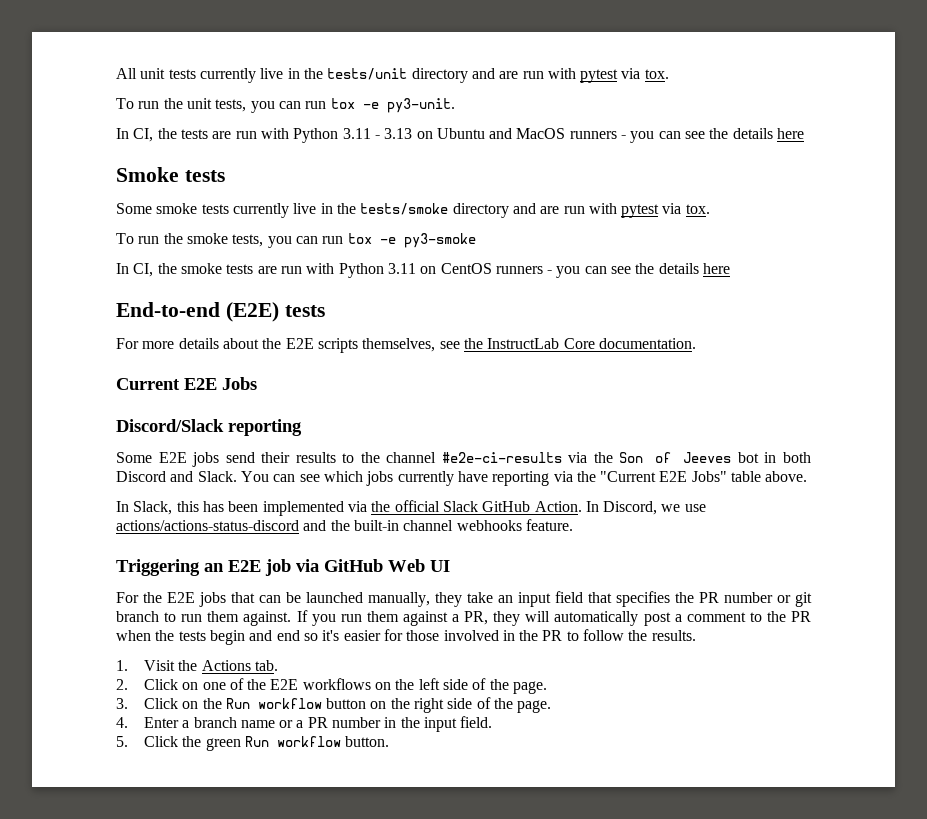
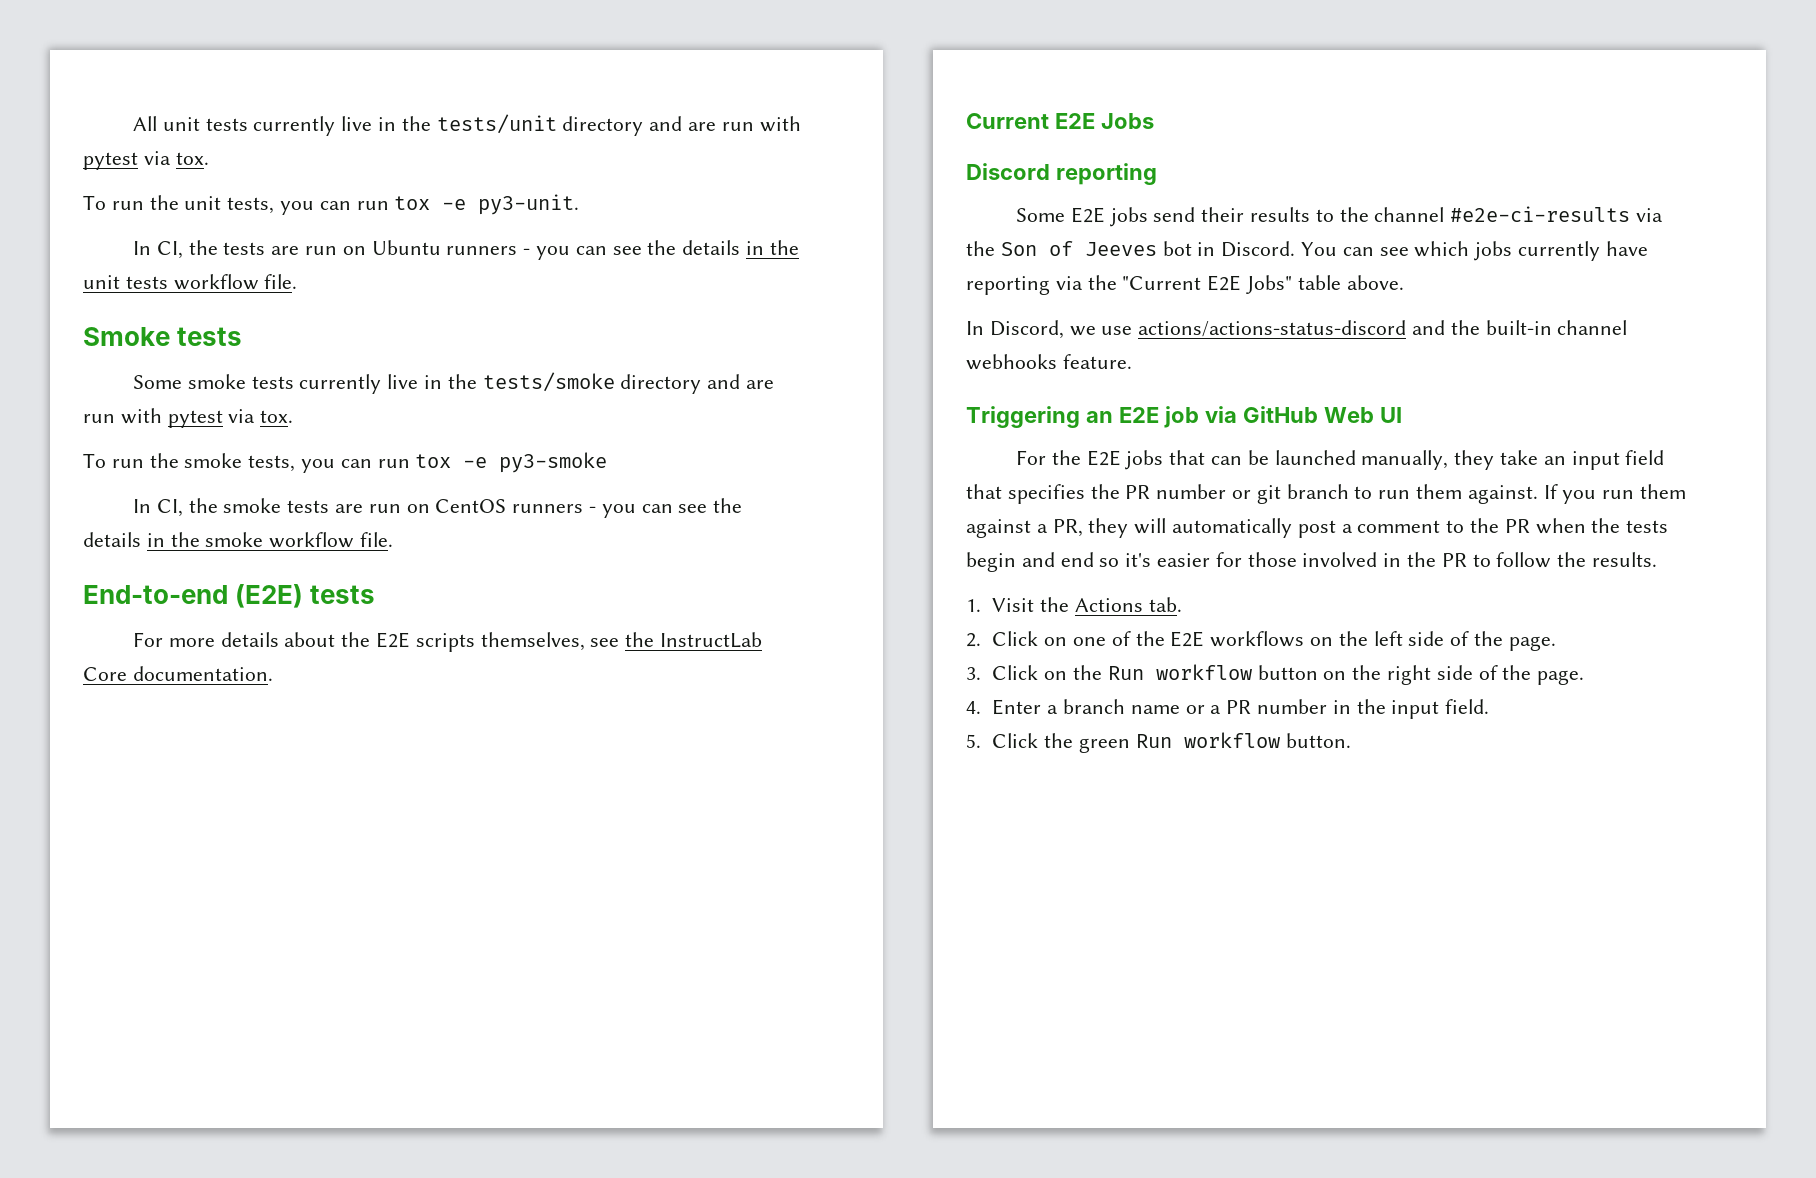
[260,128,805,143] with Python 3.11 - 3.13 on Ubuntu and MacOS runners - you can see the details here -> [342,240,799,260] [83,274,298,290] on Ubuntu runners - you can see the details in the unit tests workflow file.
[306,263,416,278] with Python 3.11 -> (401, 508) none
[703,263,731,274] here -> [146,532,394,548] in the smoke workflow file.
[116,419,224,432] Discord/Slack -> [966,163,1050,180] Discord
[783,452,812,463] [116,471,237,482] both Discord and Slack. -> [1221,241,1296,257] Discord.
[133,500,599,516] Slack, this has been implemented via the official Slack GitHub Action. In -> (984, 328) none

